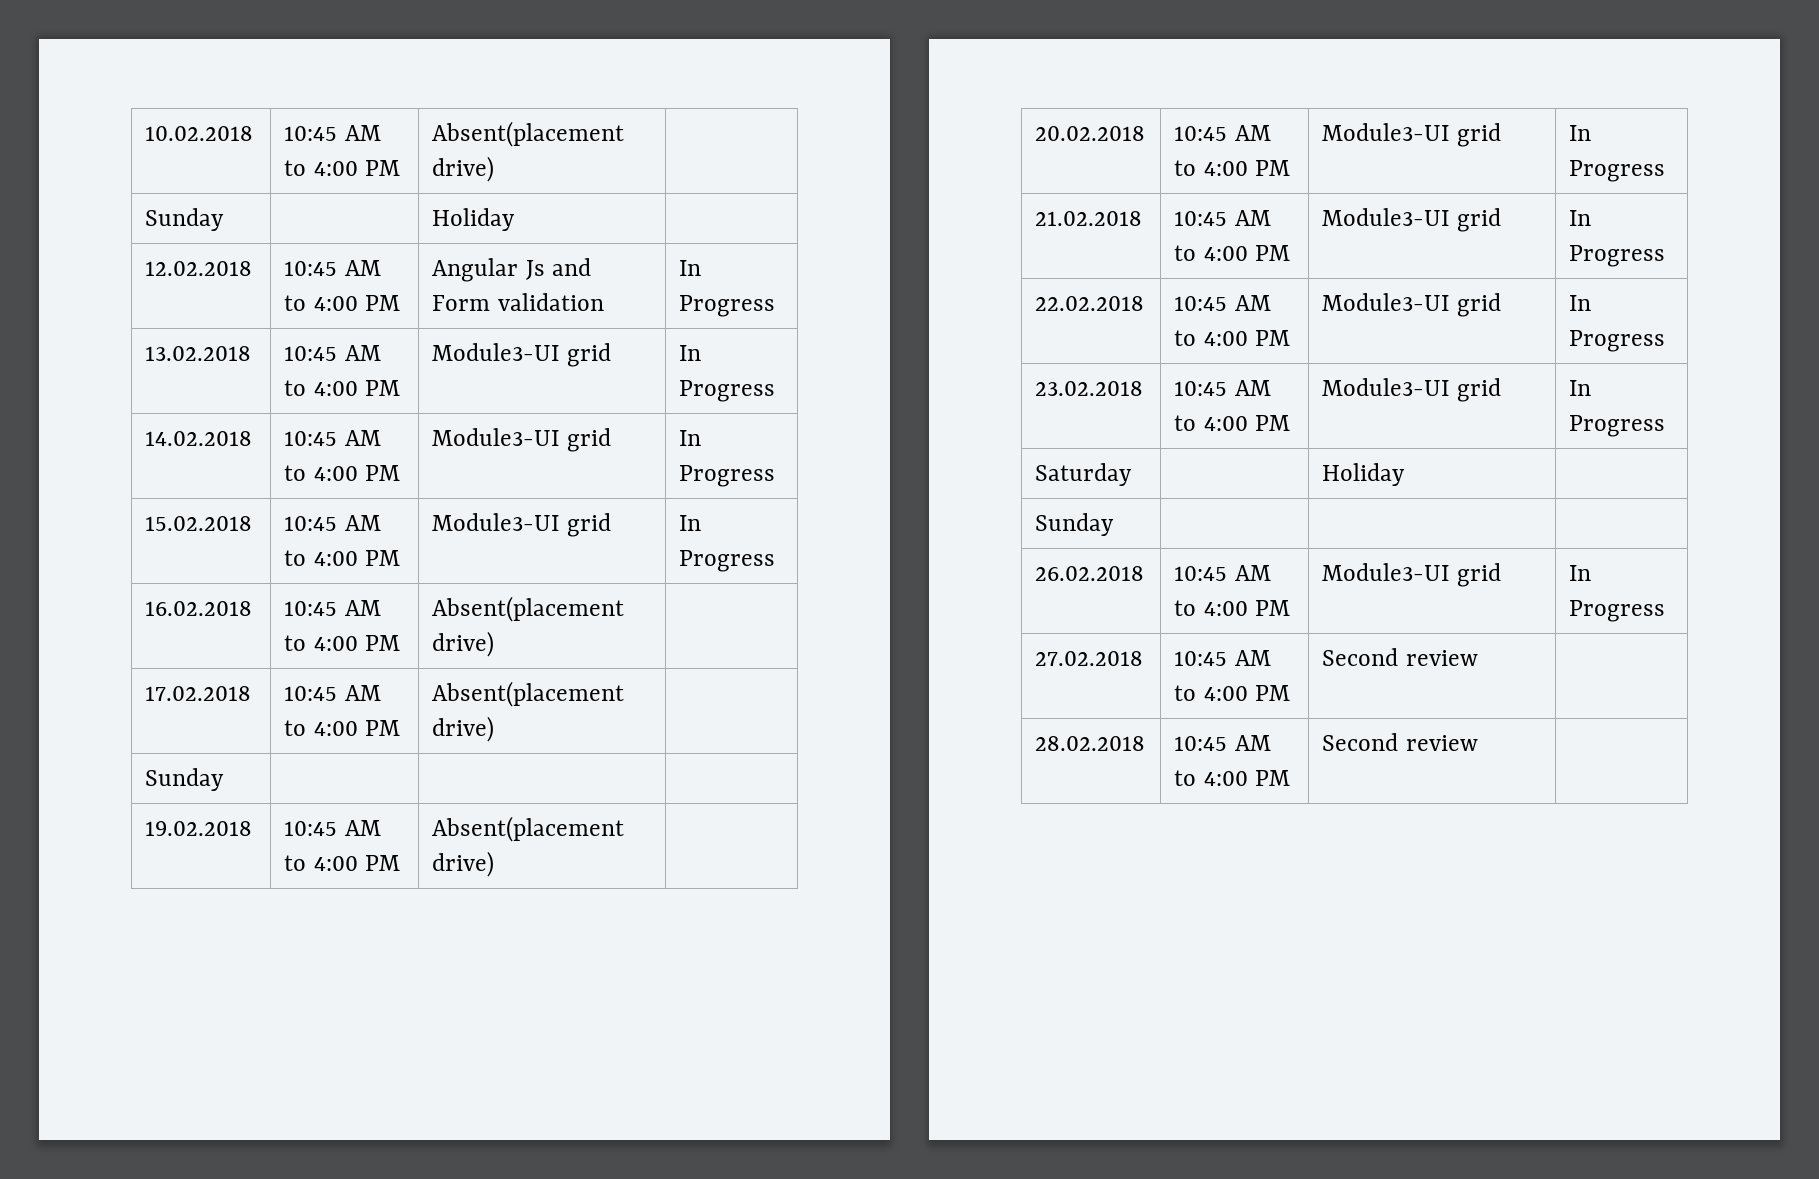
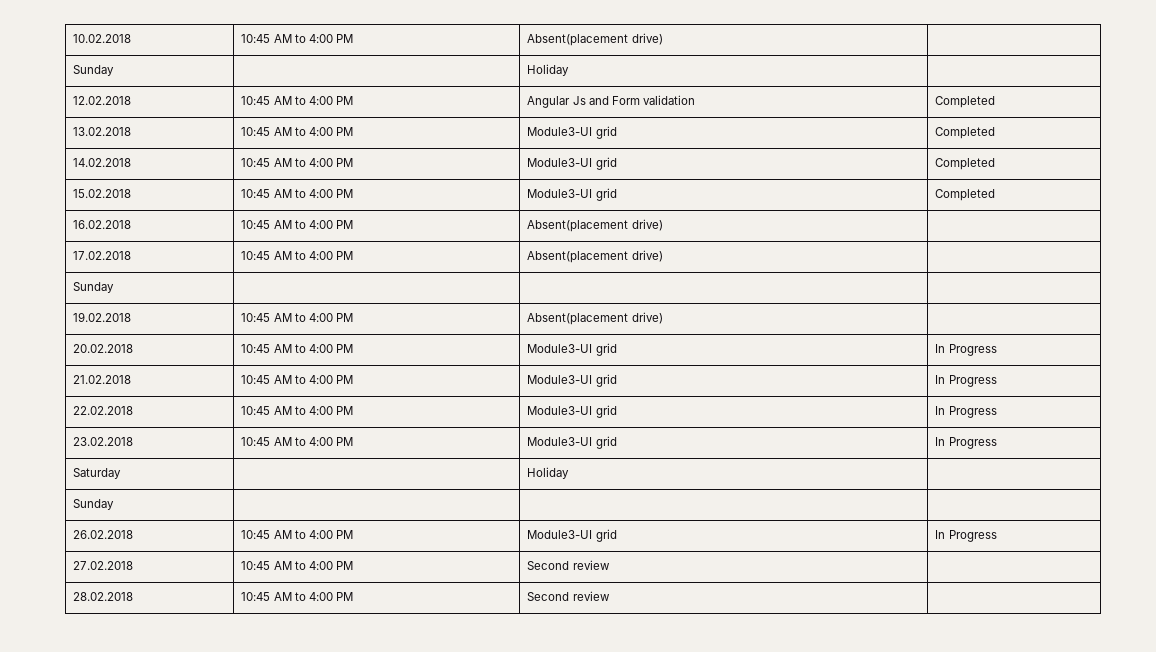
[679,260,702,276] [679,295,776,317] In Progress -> [935,96,996,108] Completed
[679,345,702,361] [679,380,776,402] In Progress -> [935,127,996,139] Completed
[679,430,702,446] [679,465,776,487] In Progress -> [935,158,996,170] Completed
[679,515,702,531] [679,550,776,572] In Progress -> [935,189,996,201] Completed

